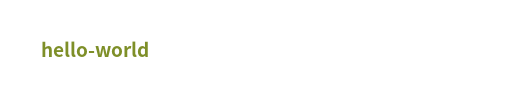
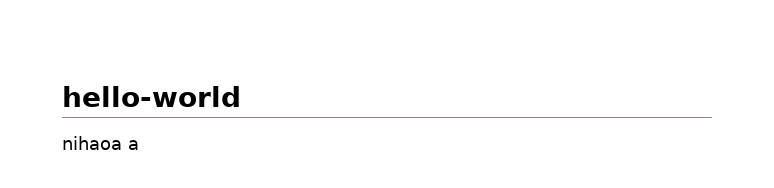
(149, 49) none -> [62,136,139,150] // nihaoa a

